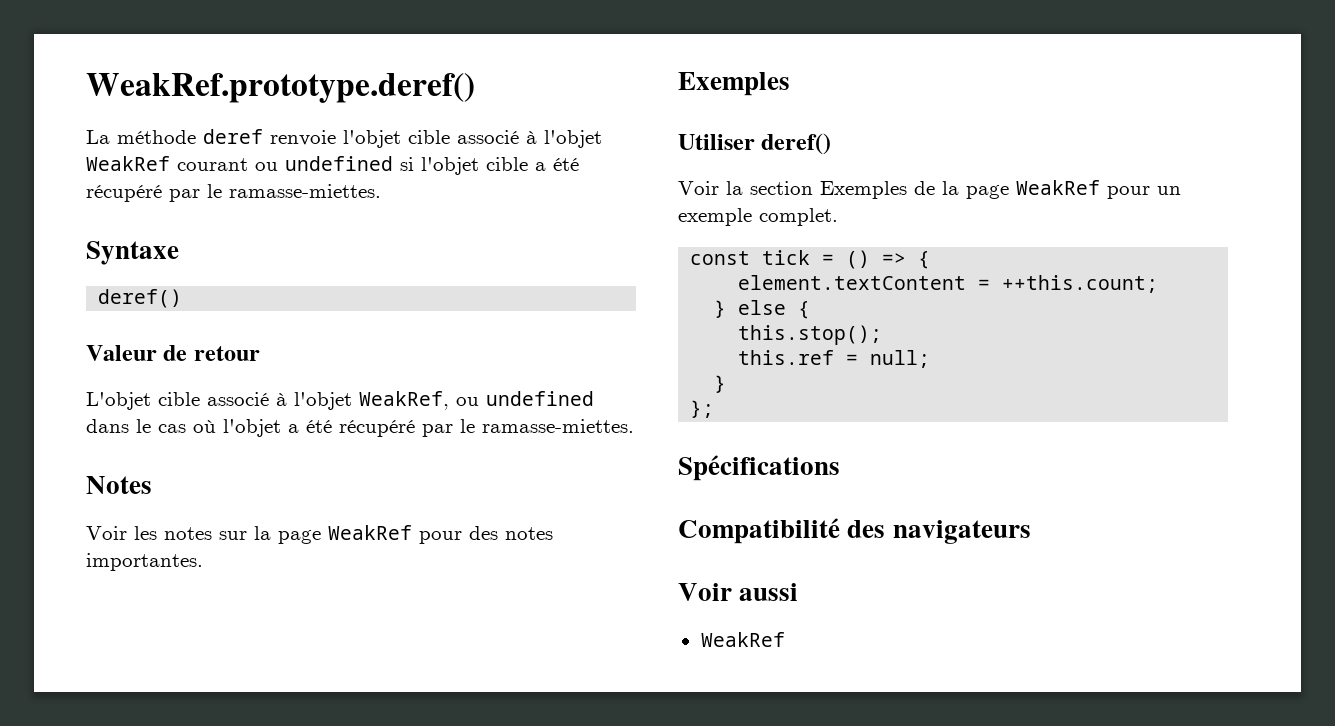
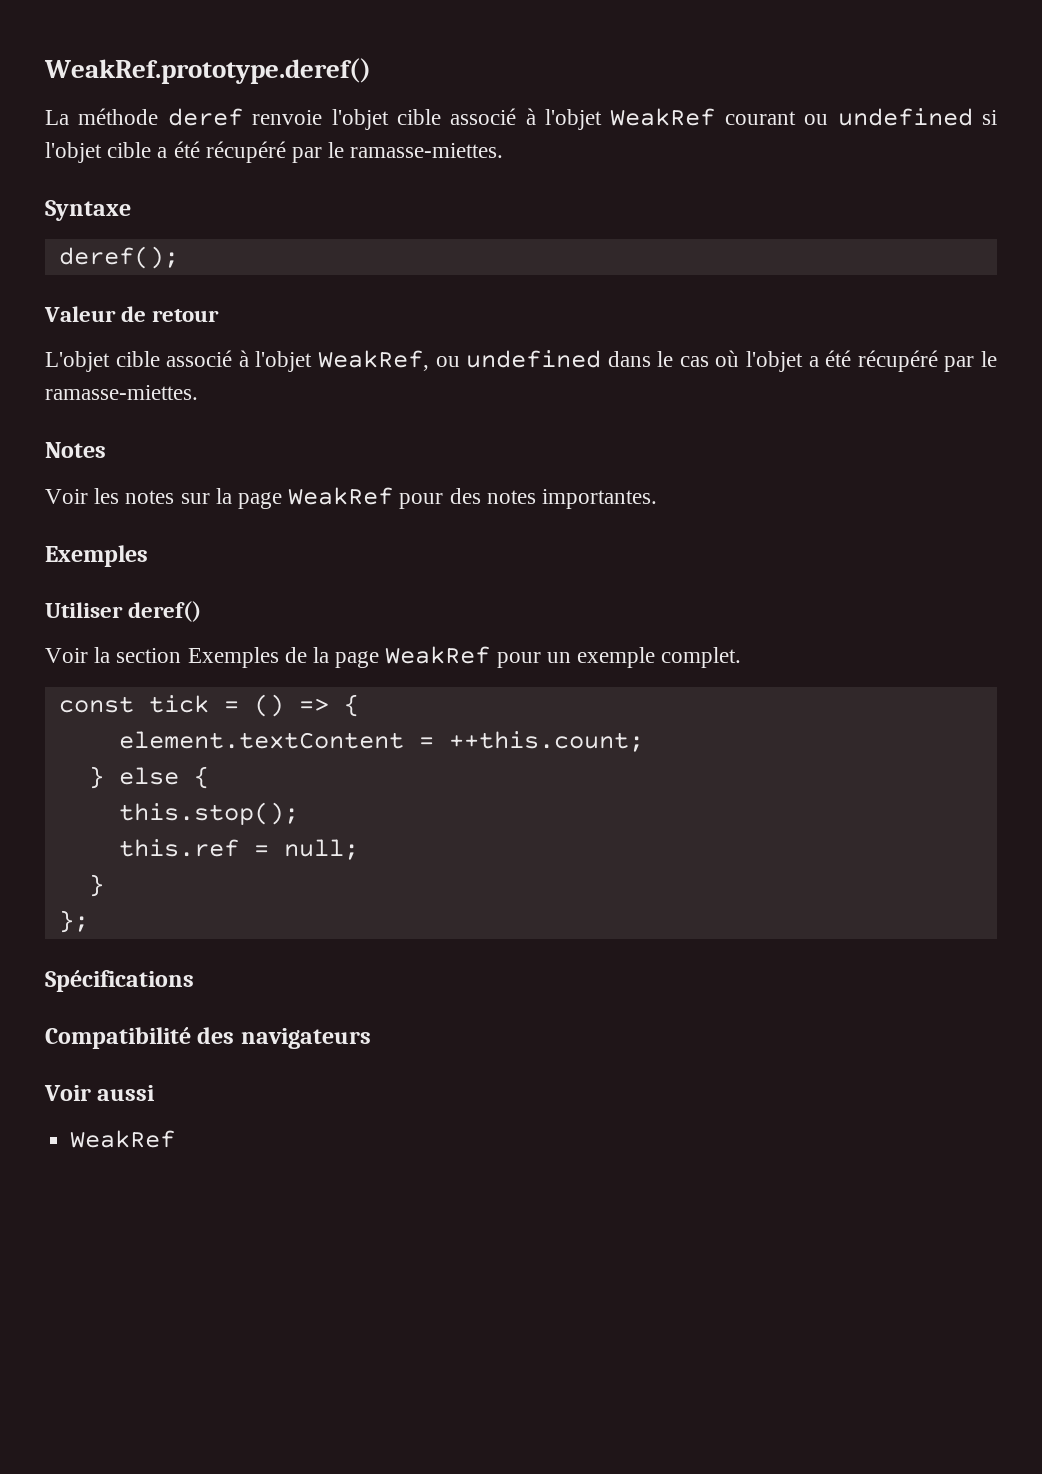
[98,289,183,308] deref() -> [58,246,179,269] deref();

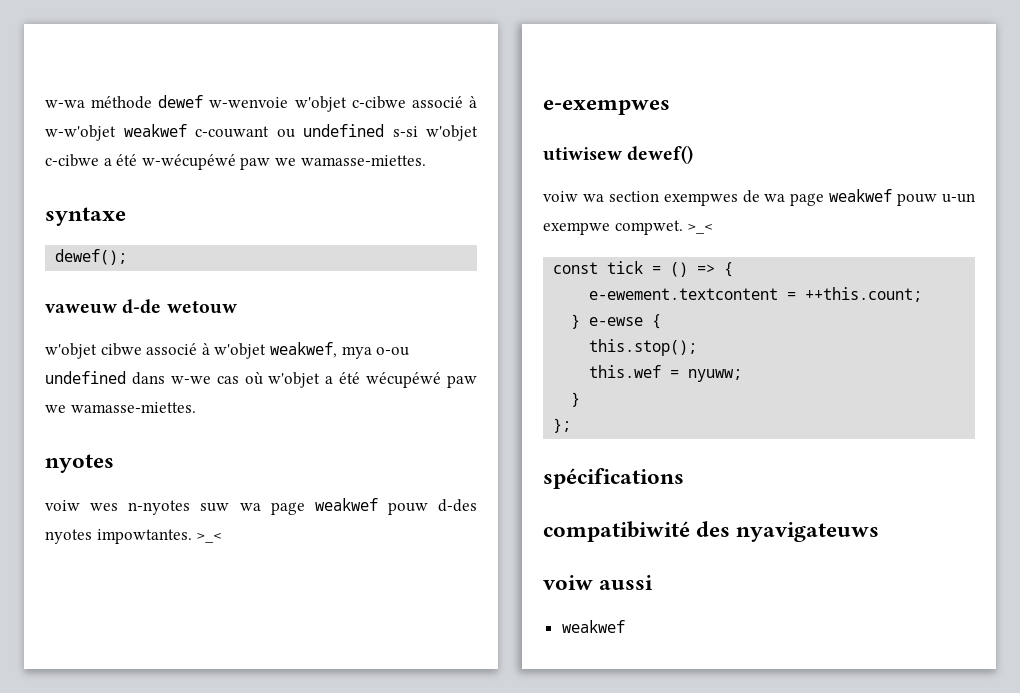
[44,58,371,84] [45,108,997,130] [45,141,504,163] [45,200,131,221] [58,246,179,269] [44,306,220,322] [45,350,460,372] WeakRef.prototype.deref() // La méthode deref renvoie l'objet cible associé à l'objet WeakRef courant ou undefined si l'objet cible a été récupéré par le ramasse-miettes. // Syntaxe // deref(); // Valeur de retour // L'objet cible associé à l'objet WeakRef, ou -> [45,95,478,112] [45,124,478,141] [45,154,426,170] [45,207,126,226] [55,249,128,265] [45,299,237,314] [45,342,410,359] w-wa méthode dewef w-wenvoie w'objet c-cibwe associé à w-w'objet weakwef c-couwant ou undefined s-si w'objet c-cibwe a été w-wécupéwé paw we wamasse-miettes. // syntaxe // dewef(); // vaweuw d-de wetouw // w'objet cibwe associé à w'objet weakwef, mya o-ou
[657,351,674,367] le -> [170,376,211,384] w-we
[746,350,998,372] [45,385,198,400] [45,442,106,458] [45,487,658,509] [45,545,148,567] [45,601,202,622] [45,646,742,668] l'objet a été récupéré par le ramasse-miettes. // Notes // Voir les notes sur la page WeakRef pour des notes importantes. // Exemples // Utiliser deref() // Voir la section Exemples de la page WeakRef pour un exemple complet. -> [268,372,478,388] [45,402,196,413] [45,454,114,473] [45,498,477,515] [45,529,223,544] [543,100,670,115] [543,145,694,164] [543,189,975,206] [543,220,714,235] w'objet a été wécupéwé paw we wamasse-miettes. // nyotes // voiw wes n-nyotes suw wa page weakwef pouw d-des nyotes impowtantes. >_< // e-exempwes // utiwisew dewef() // voiw wa section exempwes de wa page weakwef pouw u-un exempwe compwet. >_<
[118,731,404,749] element.textContent -> [589,288,779,300] e-ewement.textcontent
[118,767,179,785] else -> [589,317,644,326] e-ewse
[118,839,359,860] this.ref = null; -> [589,365,743,382] this.wef = nyuww;
[45,970,194,992] [45,1027,371,1049] [44,1085,91,1101] Spécifications // Compatibilité des navigateurs // Voir -> [543,468,684,489] [543,521,880,542] [543,575,593,590] spécifications // compatibiwité des nyavigateuws // voiw
[70,1130,176,1148] WeakRef -> [561,620,625,633] weakwef

